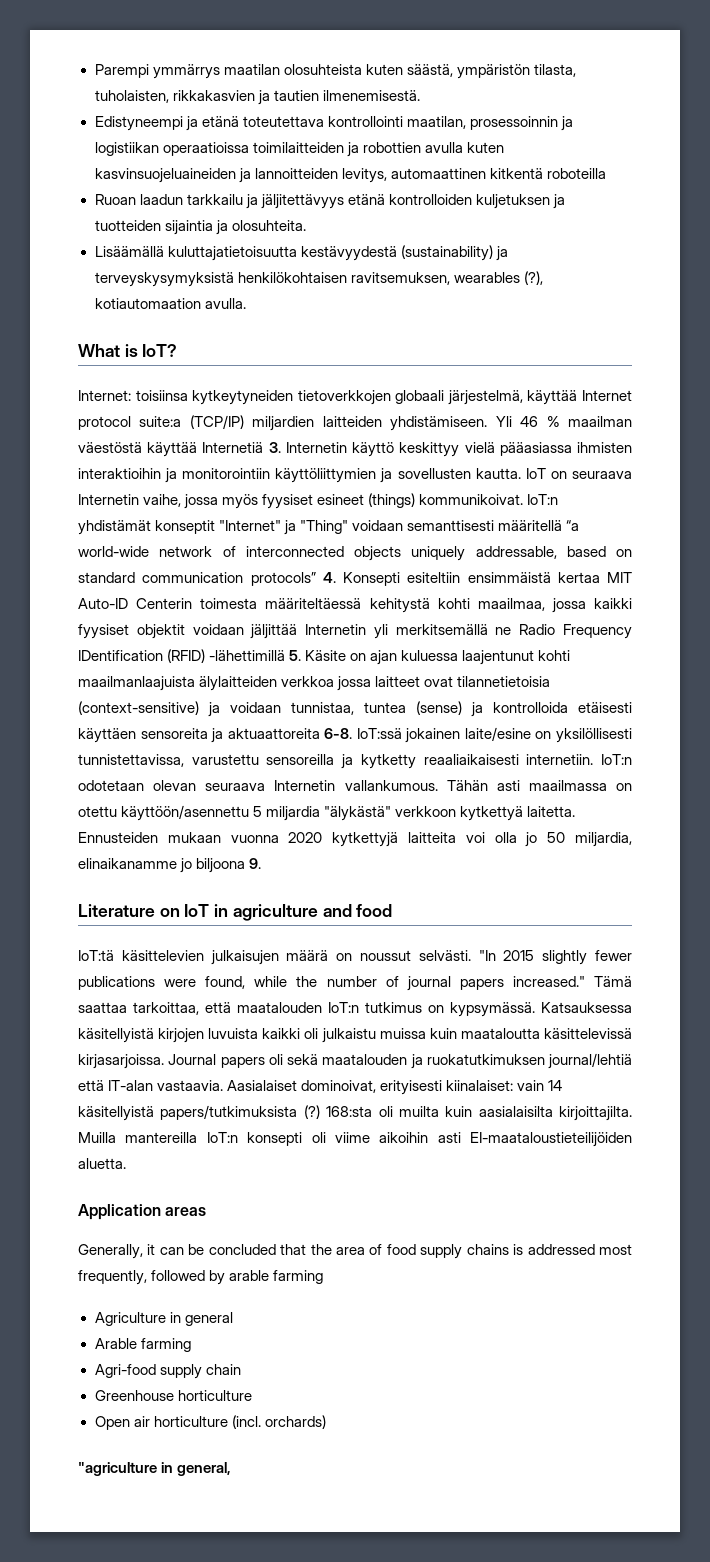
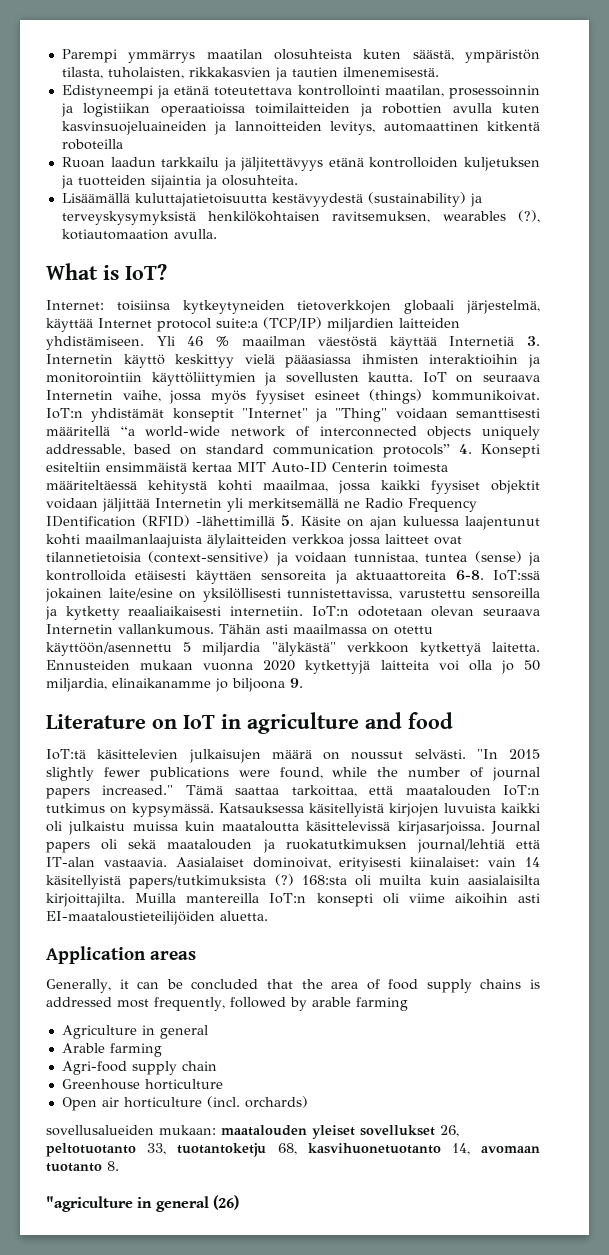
(326, 1422) none -> [46,1125,459,1139] [46,1143,540,1157] [46,1161,119,1172] // sovellusalueiden mukaan: maatalouden yleiset sovellukset 26, peltotuotanto 33, tuotantoketju 68, kasvihuonetuotanto 14, avomaan tuotanto 8.
[177,1462,232,1476] general, -> [155,1195,239,1212] general (26)

